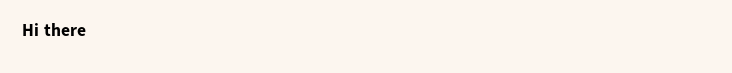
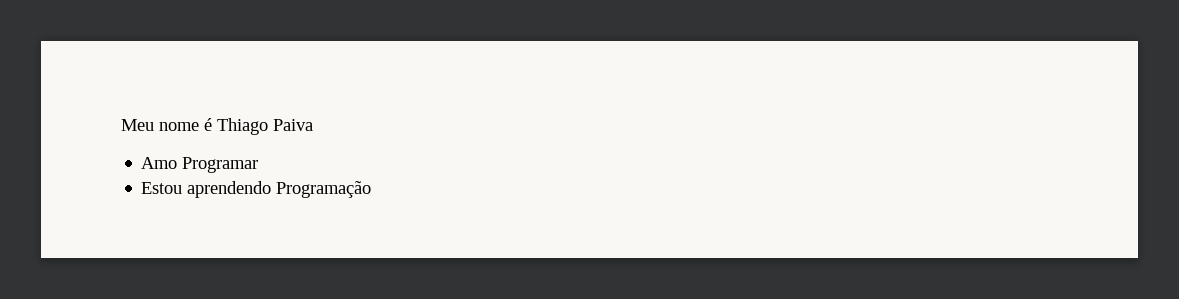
[22,23,86,36] Hi there -> [121,118,313,135] [141,157,259,173] [141,181,372,198] Meu nome é Thiago Paiva // Amo Programar // Estou aprendendo Programação

